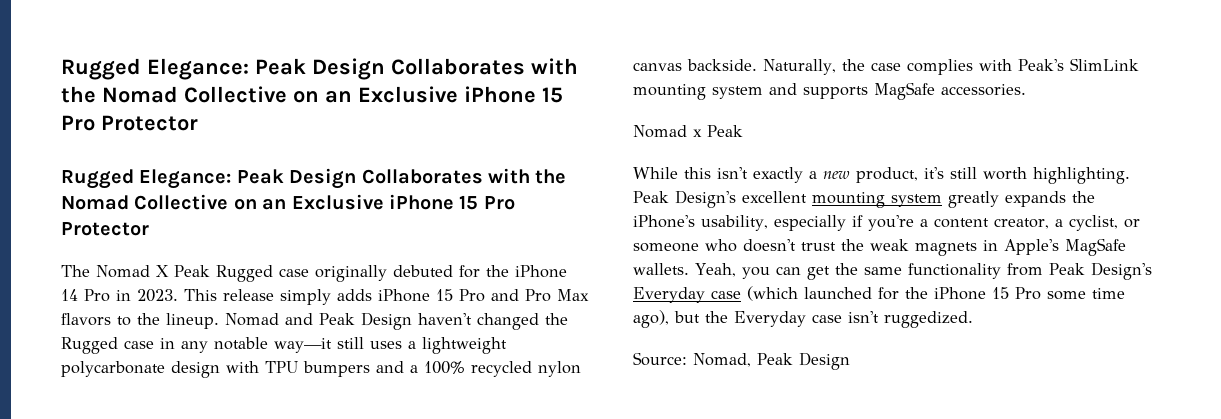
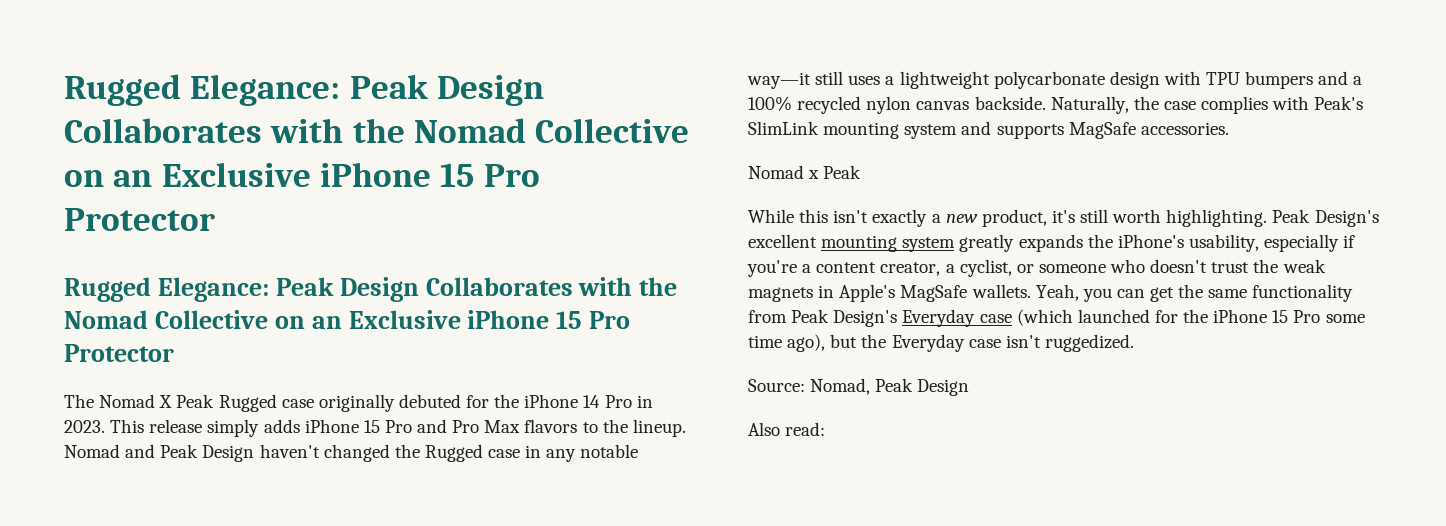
(850, 361) none -> [748,422,826,436] // Also read:

